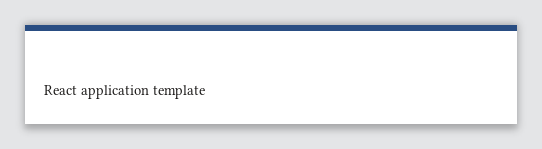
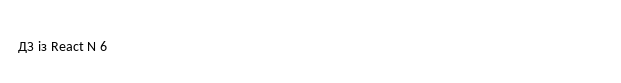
[44,85,205,99] React application template -> [18,41,108,53] ДЗ із React N 6

